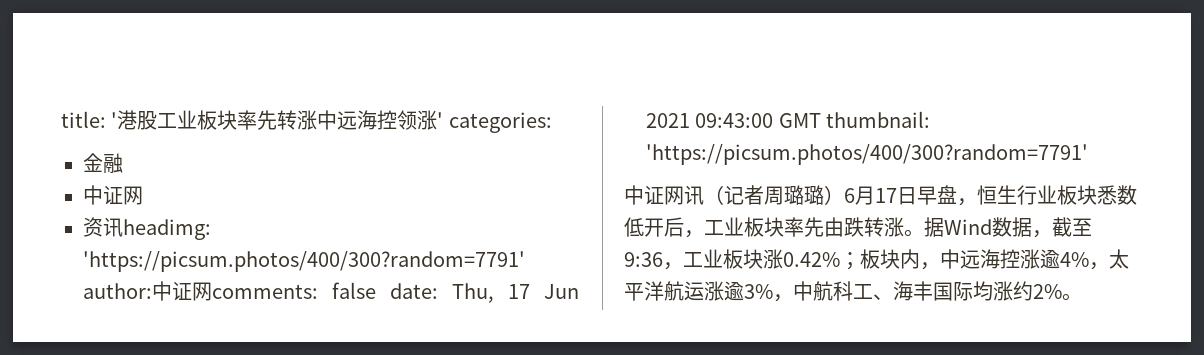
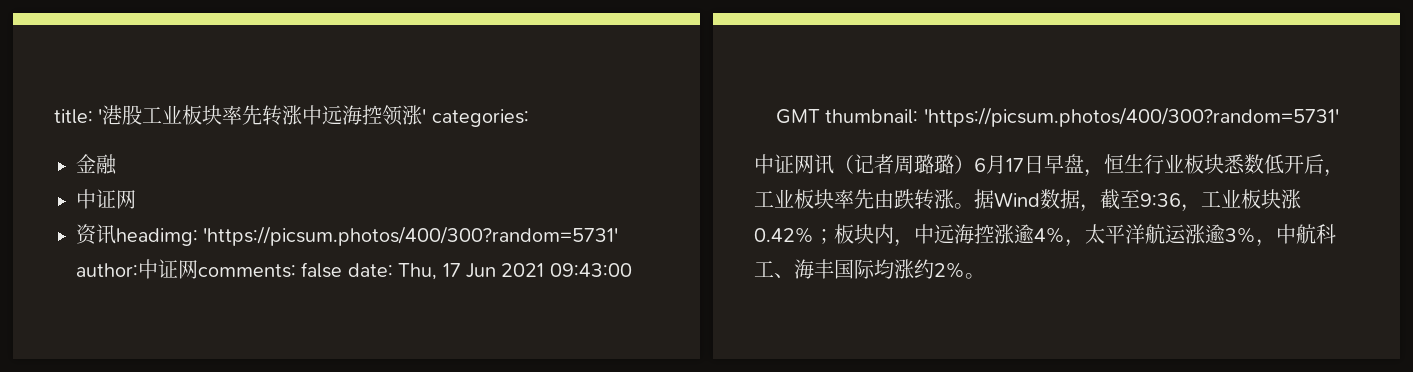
[83,251,525,272] 'https://picsum.photos/400/300?random=7791' -> [203,226,619,246] 'https://picsum.photos/400/300?random=5731'
[646,144,1088,165] 'https://picsum.photos/400/300?random=7791' -> [923,107,1339,127] 'https://picsum.photos/400/300?random=5731'

